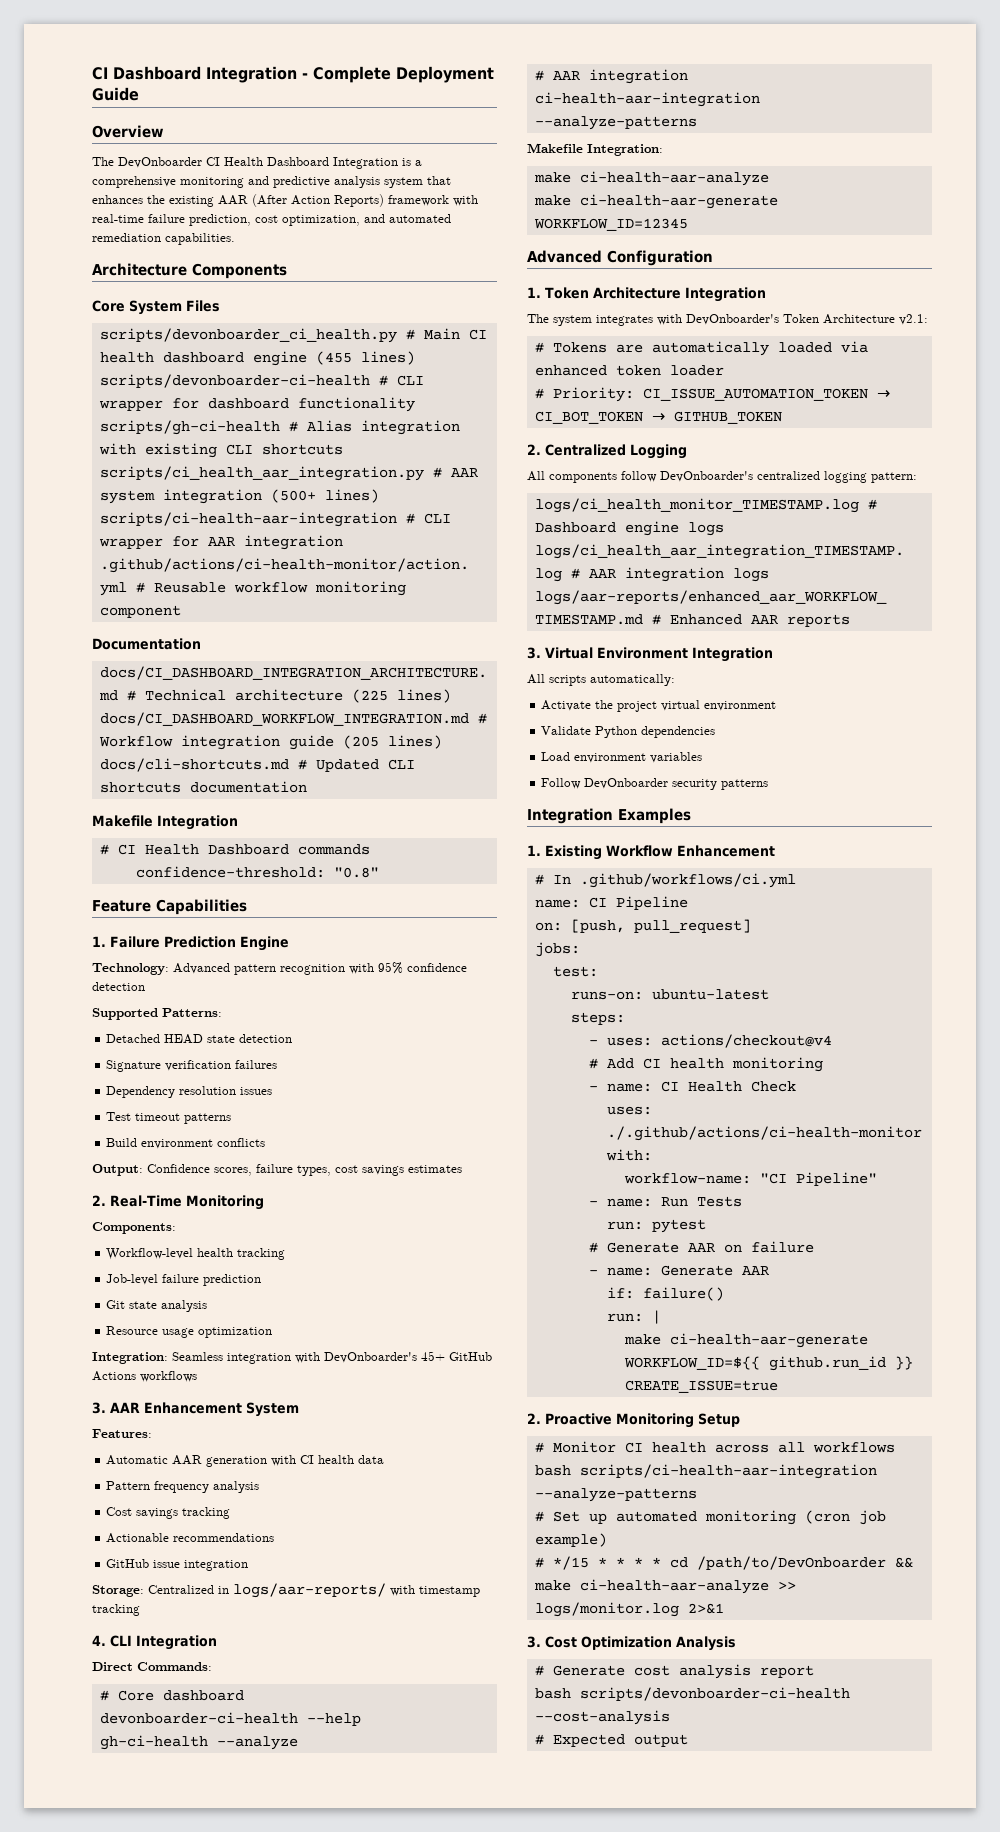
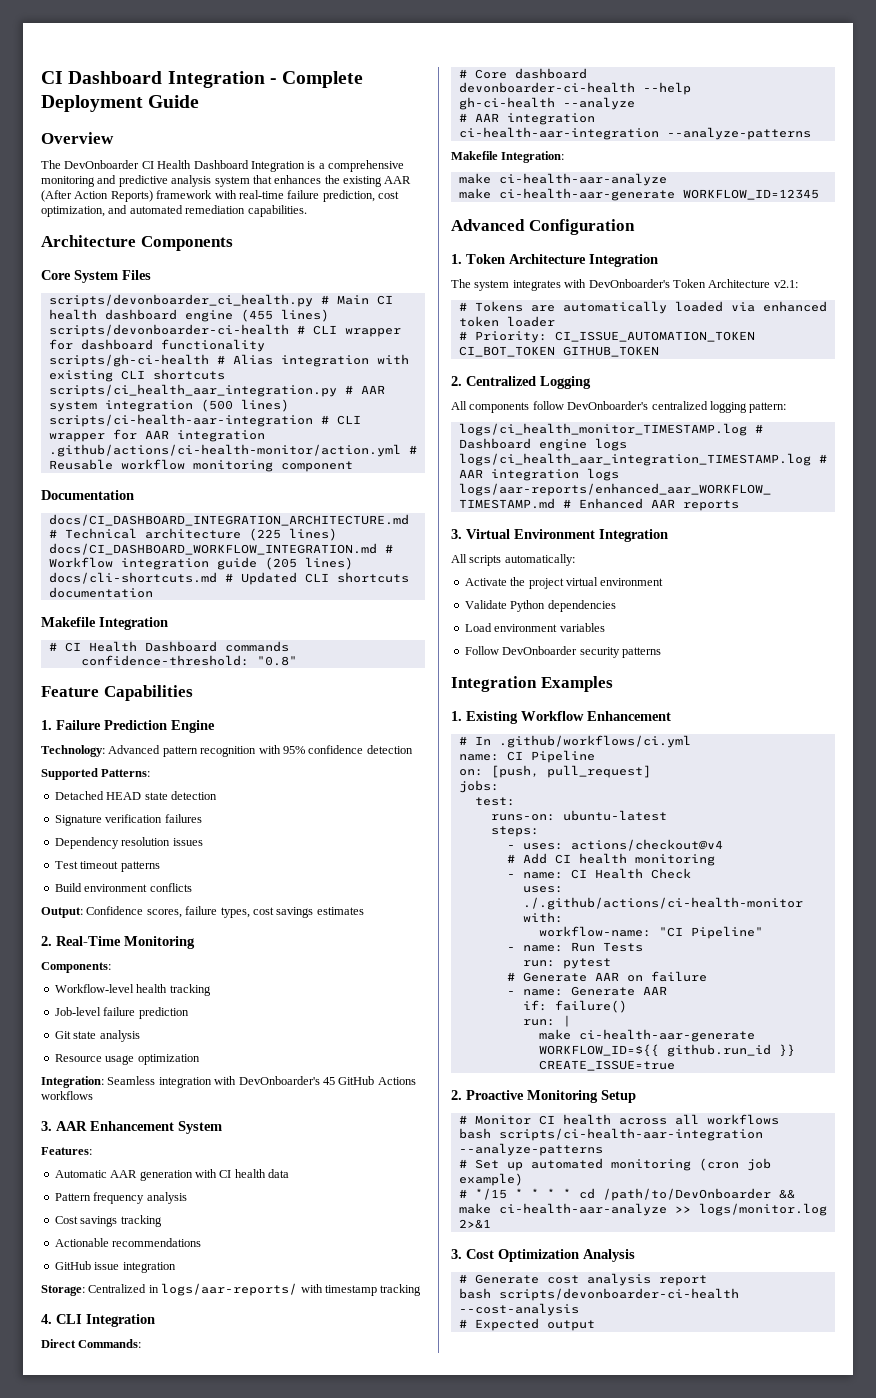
[270,489,316,503] (500+ -> [200,399,233,412] (500
[421,1351,445,1361] 45+ -> [322,1077,335,1085] 45
[876,390,890,398] [534,411,665,424] → CI_BOT_TOKEN → -> [458,346,555,357] CI_BOT_TOKEN

